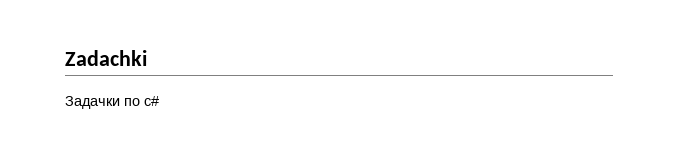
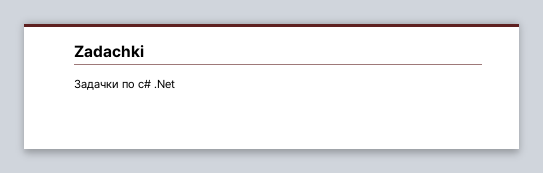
(159, 101) none -> [154,79,176,89] .Net

